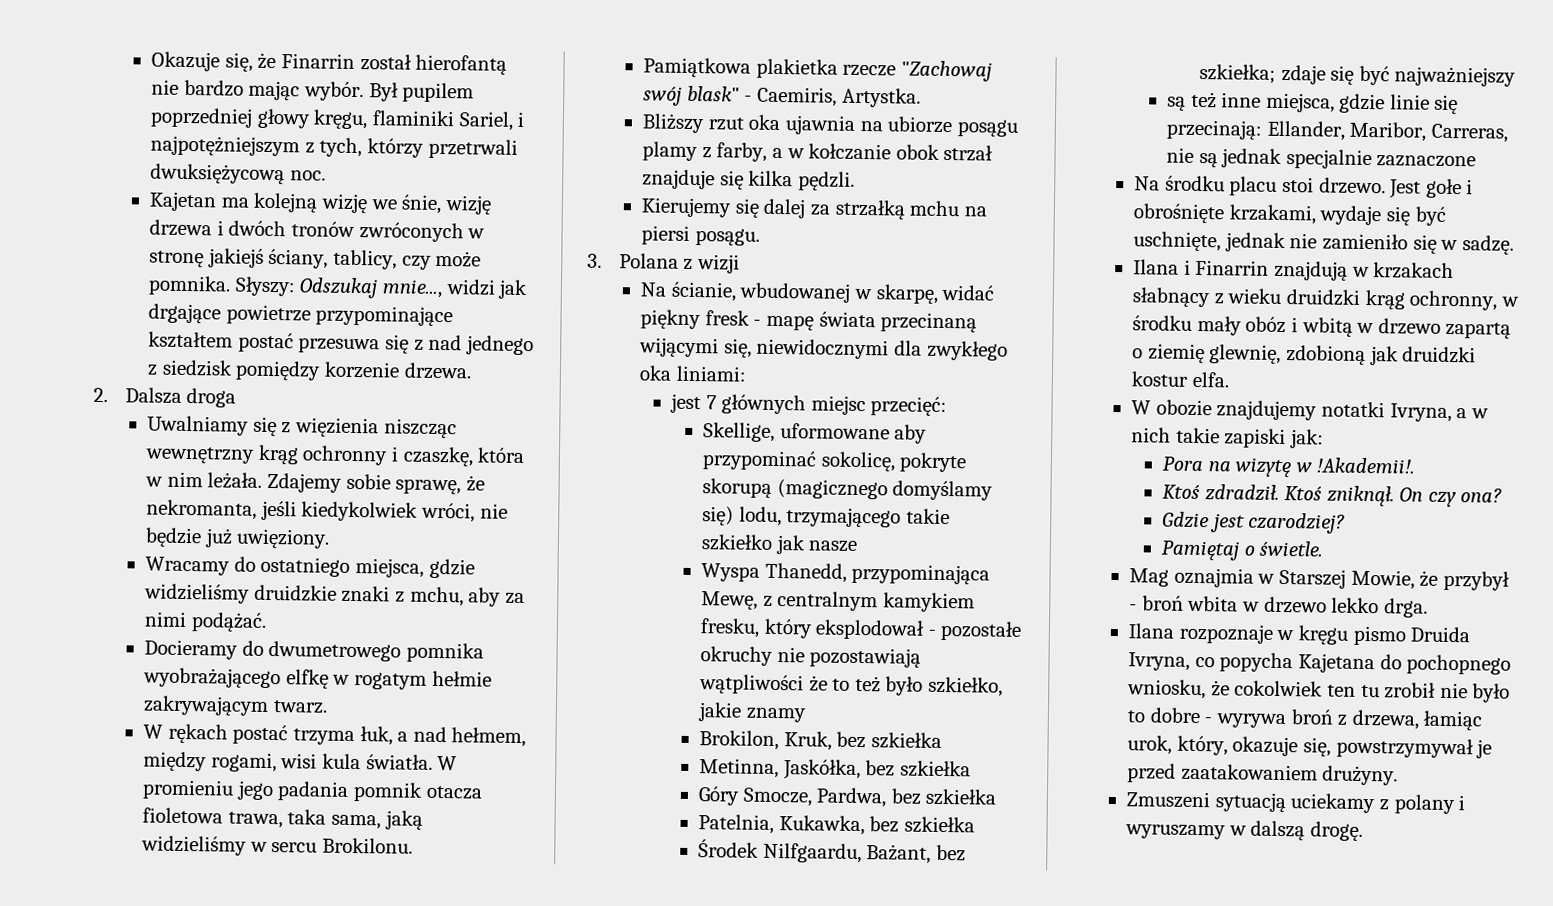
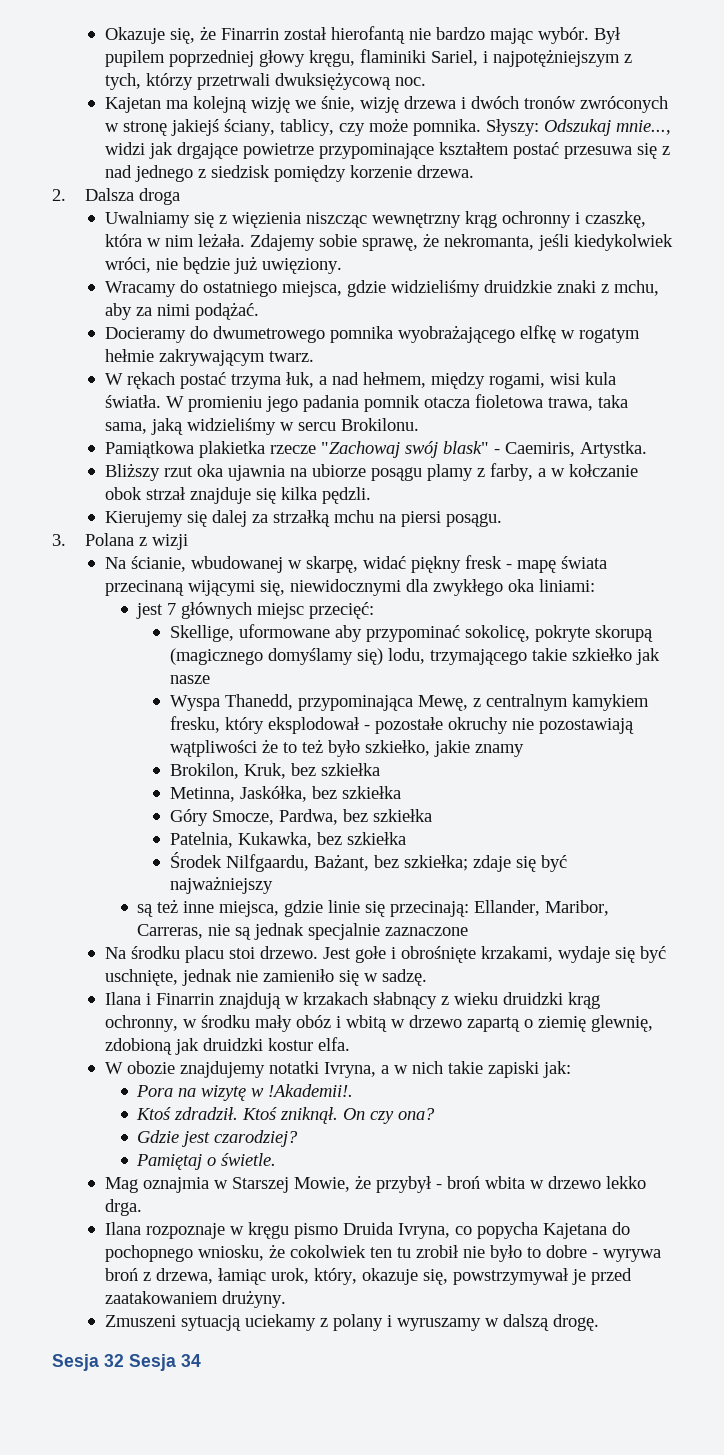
(1363, 831) none -> [52,1354,201,1371] // Sesja 32 Sesja 34

